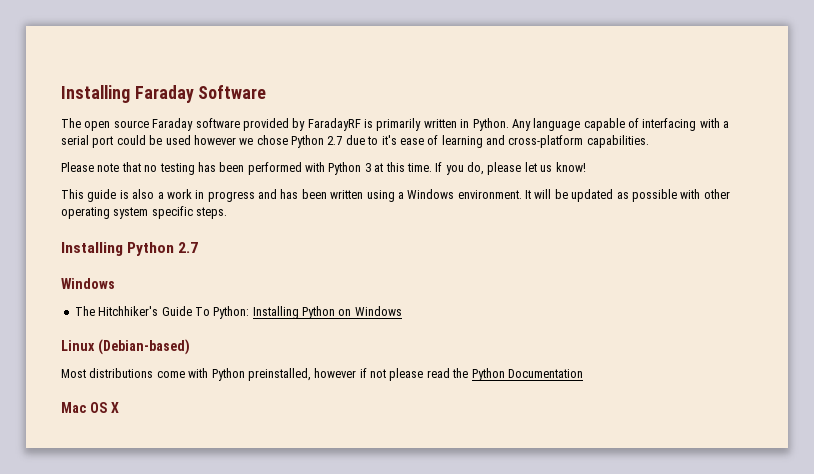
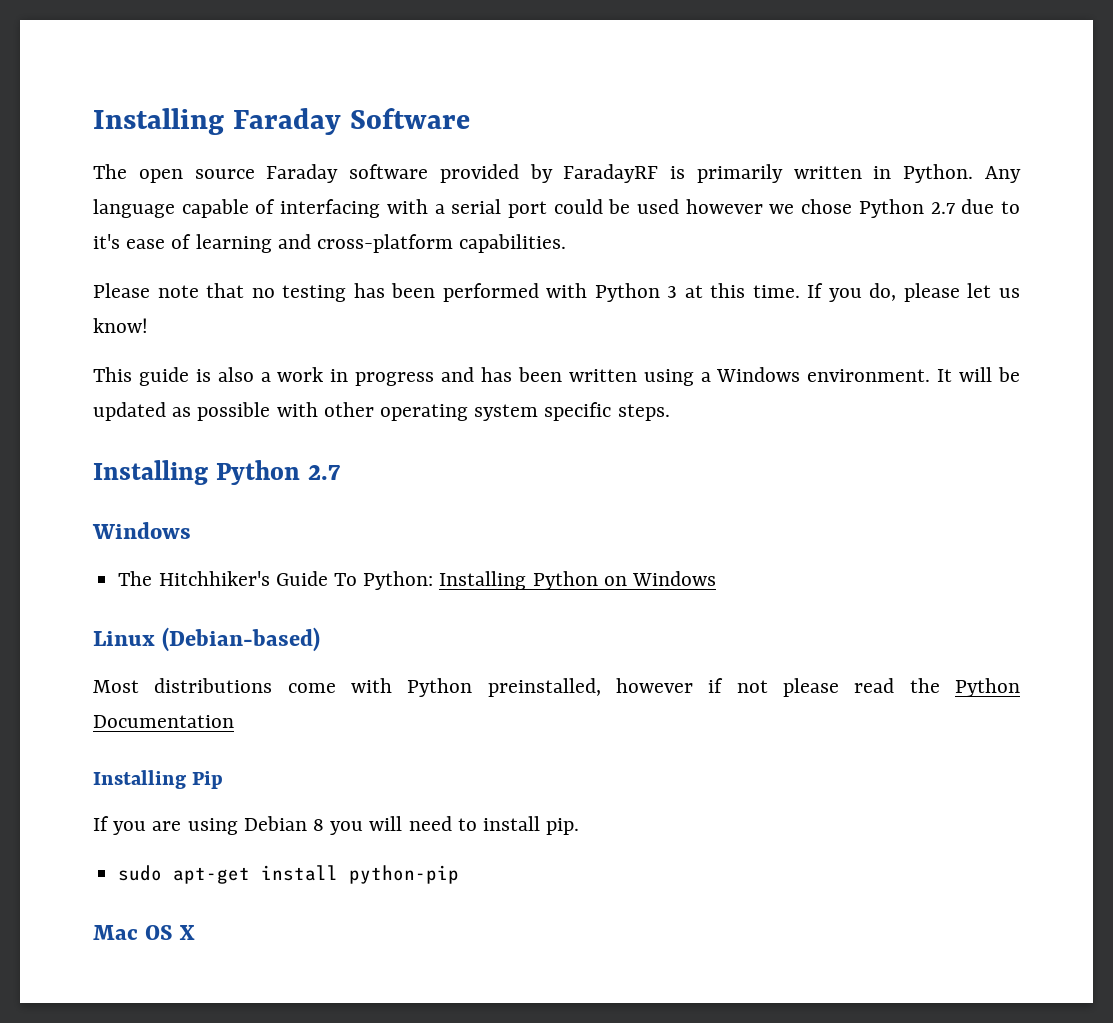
(583, 373) none -> [93,770,224,789] [93,816,580,835] [118,865,460,884] // Installing Pip // If you are using Debian 8 you will need to install pip. // sudo apt-get install python-pip

